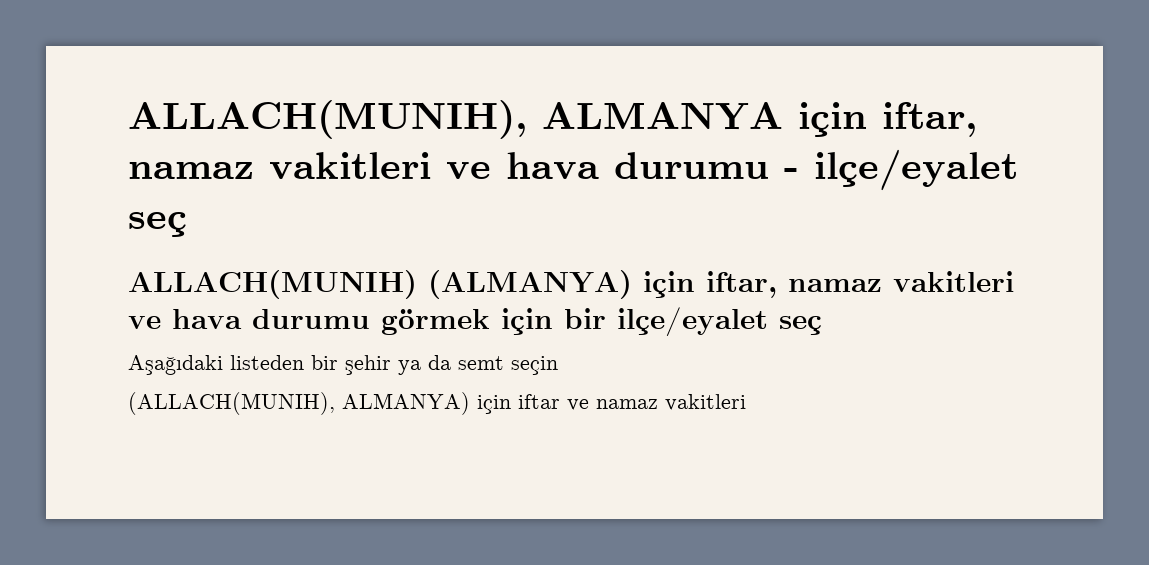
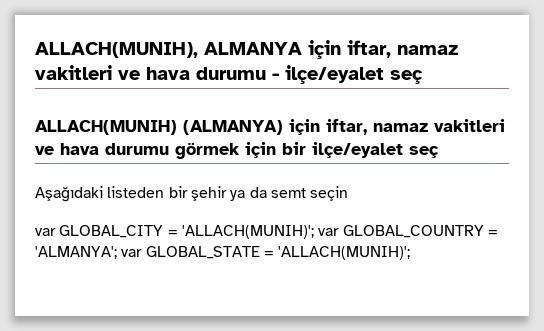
[128,392,746,415] (ALLACH(MUNIH), ALMANYA) için iftar ve namaz vakitleri -> [35,225,498,239] [35,246,411,260] var GLOBAL_CITY = 'ALLACH(MUNIH)'; var GLOBAL_COUNTRY = 'ALMANYA'; var GLOBAL_STATE = 'ALLACH(MUNIH)';

